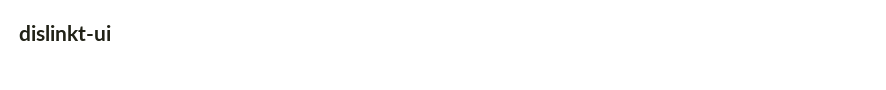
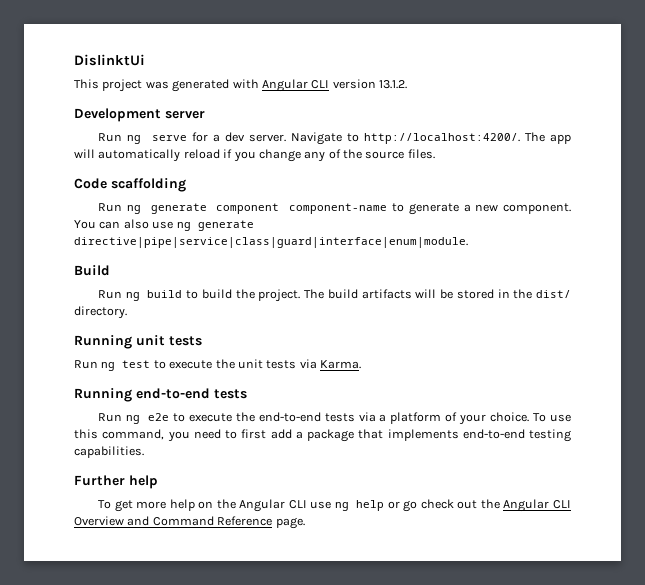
[19,25,111,41] dislinkt-ui -> [74,54,145,66] [74,79,407,92] [74,108,205,122] [97,132,571,145] [74,149,435,162] [74,178,186,192] [97,203,572,215] [74,219,254,231] [74,237,468,248] [74,265,110,276] [97,289,571,302] [74,306,127,319] [74,335,202,349] [74,359,361,371] [74,388,247,402] [97,412,571,425] [74,429,571,442] [74,446,144,458] [74,475,158,489] [97,499,571,512] [74,516,305,529] DislinktUi // This project was generated with Angular CLI version 13.1.2. // Development server // Run ng serve for a dev server. Navigate to http://localhost:4200/. The app will automatically reload if you change any of the source files. // Code scaffolding // Run ng generate component component-name to generate a new component. You can also use ng generate directive|pipe|service|class|guard|interface|enum|module. // Build // Run ng build to build the project. The build artifacts will be stored in the dist/ directory. // Running unit tests // Run ng test to execute the unit tests via Karma. // Running end-to-end tests // Run ng e2e to execute the end-to-end tests via a platform of your choice. To use this command, you need to first add a package that implements end-to-end testing capabilities. // Further help // To get more help on the Angular CLI use ng help or go check out the Angular CLI Overview and Command Reference page.

